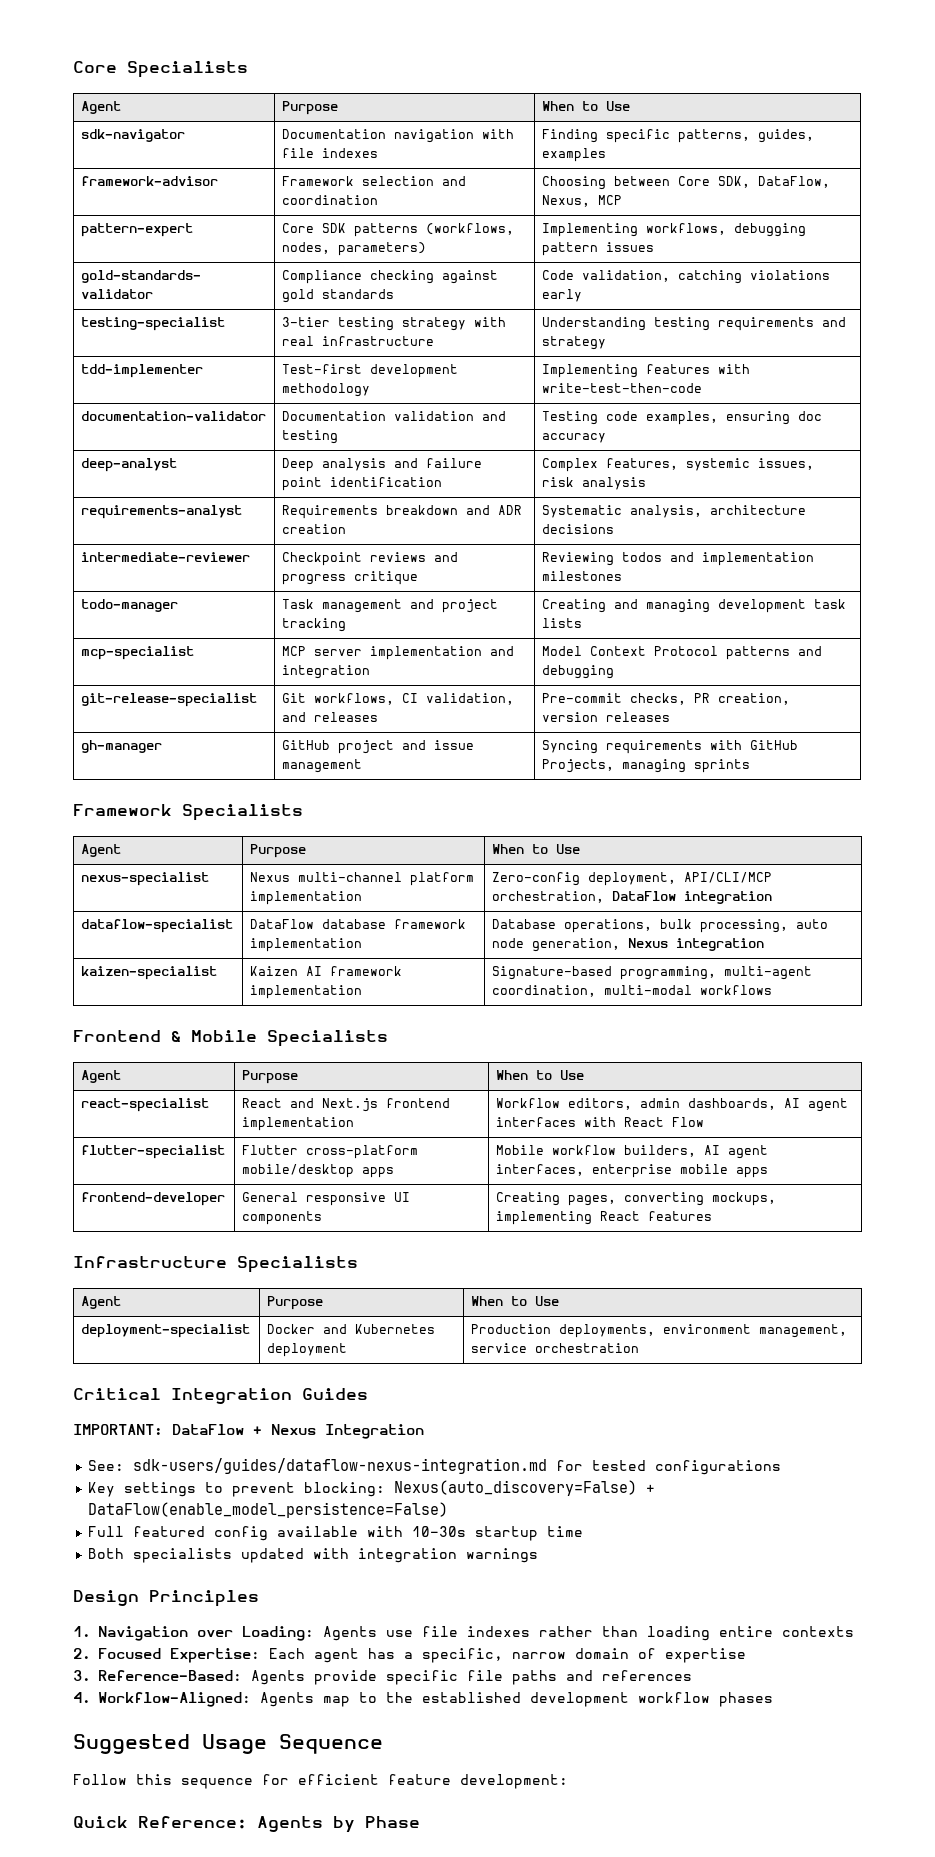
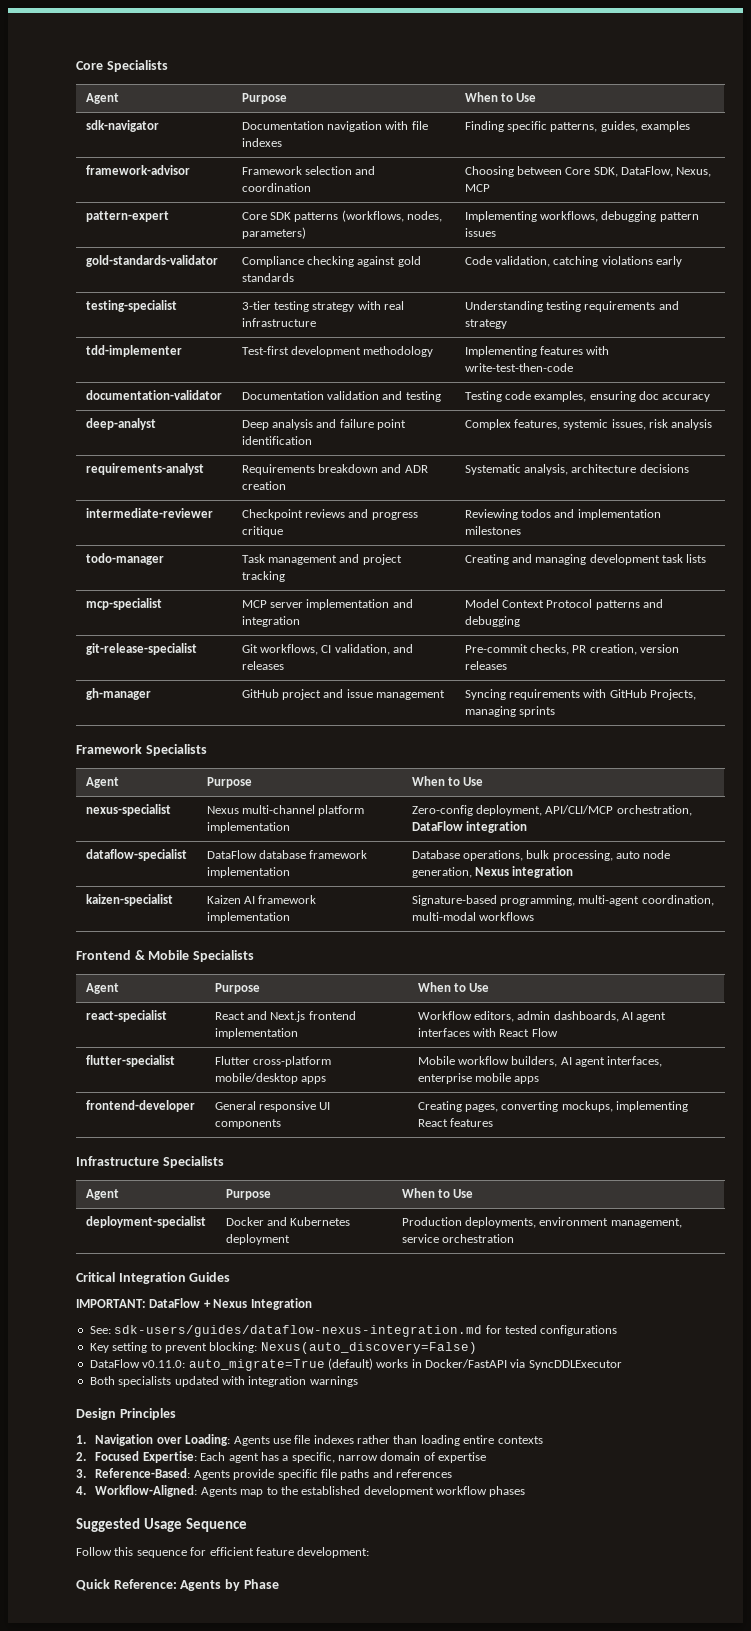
[124,1482,197,1497] settings -> [112,1342,148,1353] setting
[646,1484,656,1493] [88,1502,449,1518] [88,1526,584,1541] + DataFlow(enable_model_persistence=False) // Full featured config available with 10-30s startup time -> [89,1358,622,1371] // DataFlow v0.11.0: auto_migrate=True (default) works in Docker/FastAPI via SyncDDLExecutor

